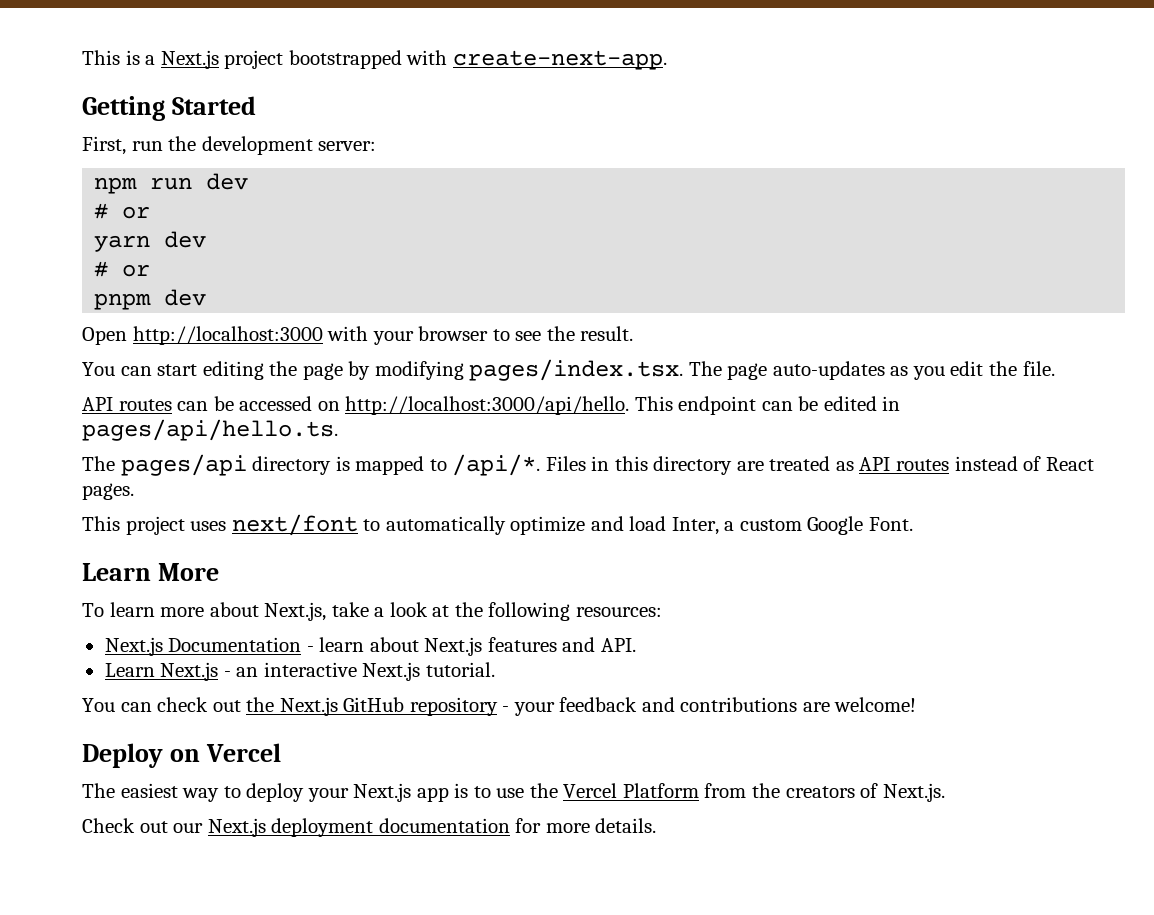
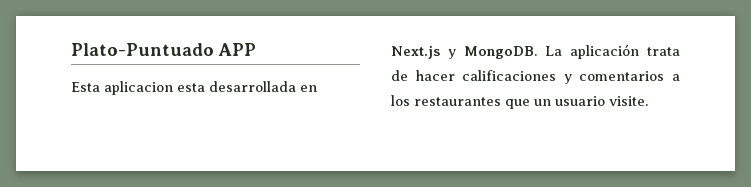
[82,50,667,70] [82,96,256,121] [82,136,377,155] [94,173,249,194] [94,203,151,219] [94,231,207,252] [94,261,151,277] [94,289,207,310] [82,326,634,345] [82,359,1055,381] [82,396,901,415] [82,419,338,441] [82,454,1094,476] [82,483,134,500] [82,514,913,536] [82,563,219,581] [82,602,662,621] [104,637,636,656] [104,662,495,681] [82,697,917,716] [82,743,281,768] [82,783,945,802] [82,818,657,837] This is a Next.js project bootstrapped with create-next-app. // Getting Started // First, run the development server: // npm run dev // # or // yarn dev // # or // pnpm dev // Open http://localhost:3000 with your browser to see the result. // You can start editing the page by modifying pages/index.tsx. The page auto-updates as you edit the file. // API routes can be accessed on http://localhost:3000/api/hello. This endpoint can be edited in pages/api/hello.ts. // The pages/api directory is mapped to /api/*. Files in this directory are treated as API routes instead of React pages. // This project uses next/font to automatically optimize and load Inter, a custom Google Font. // Learn More // To learn more about Next.js, take a look at the following resources: // Next.js Documentation - learn about Next.js features and API. // Learn Next.js - an interactive Next.js tutorial. // You can check out the Next.js GitHub repository - your feedback and contributions are welcome! // Deploy on Vercel // The easiest way to deploy your Next.js app is to use the Vercel Platform from the creators of Next.js. // Check out our Next.js deployment documentation for more details. -> [71,43,256,56] [71,81,317,95] [391,44,680,59] [391,70,680,84] [391,95,648,109] Plato-Puntuado APP // Esta aplicacion esta desarrollada en Next.js y MongoDB. La aplicación trata de hacer calificaciones y comentarios a los restaurantes que un usuario visite.

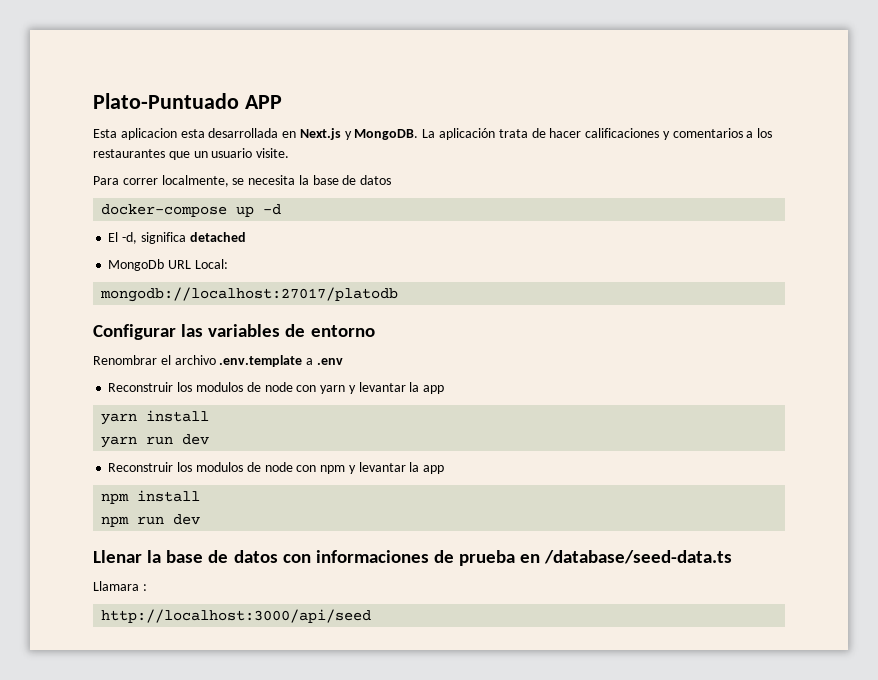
(648, 101) none -> [93,175,392,187] [101,204,282,217] [108,232,246,244] [108,259,228,271] [100,287,399,302] [93,324,375,340] [93,355,343,367] [108,382,445,394] [101,410,210,425] [101,434,210,448] [108,462,445,474] [101,490,201,504] [101,514,201,527] [93,550,733,566] [93,581,147,591] [101,609,372,623] // Para correr localmente, se necesita la base de datos // docker-compose up -d // El -d, significa detached // MongoDb URL Local: // mongodb://localhost:27017/platodb // Configurar las variables de entorno // Renombrar el archivo .env.template a .env // Reconstruir los modulos de node con yarn y levantar la app // yarn install // yarn run dev // Reconstruir los modulos de node con npm y levantar la app // npm install // npm run dev // Llenar la base de datos con informaciones de prueba en /database/seed-data.ts // Llamara : // http://localhost:3000/api/seed

